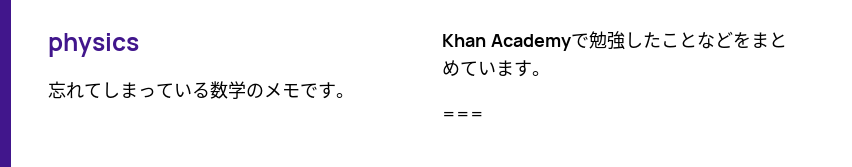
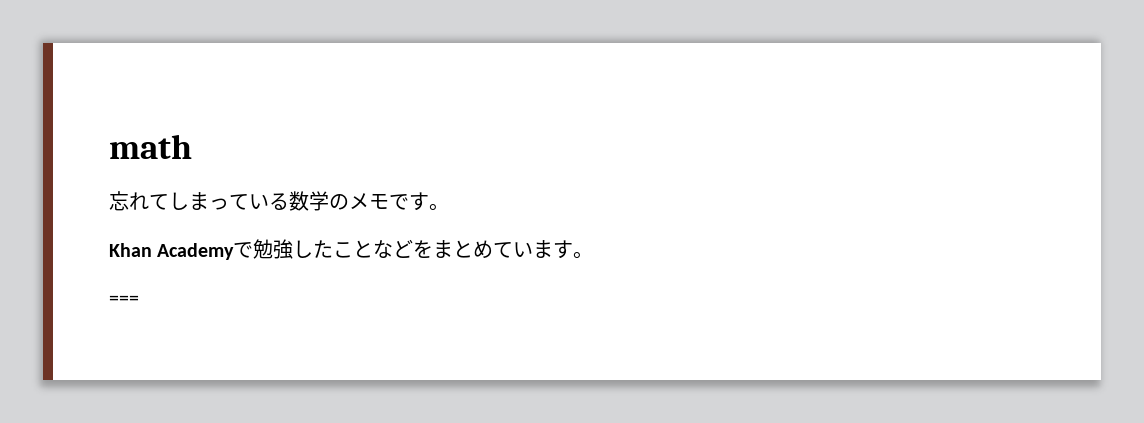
[48,33,139,57] physics -> [109,134,192,159] math

